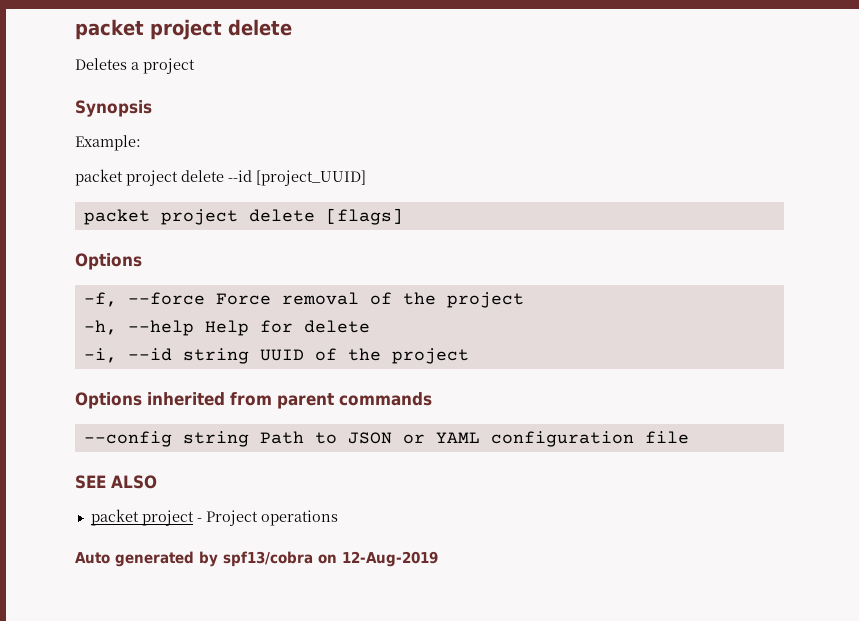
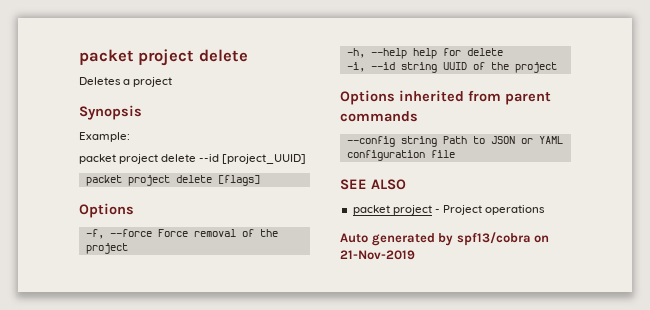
[204,320,249,336] Help -> [412,48,437,59] help
[342,551,438,567] 12-Aug-2019 -> [340,250,415,260] 21-Nov-2019

